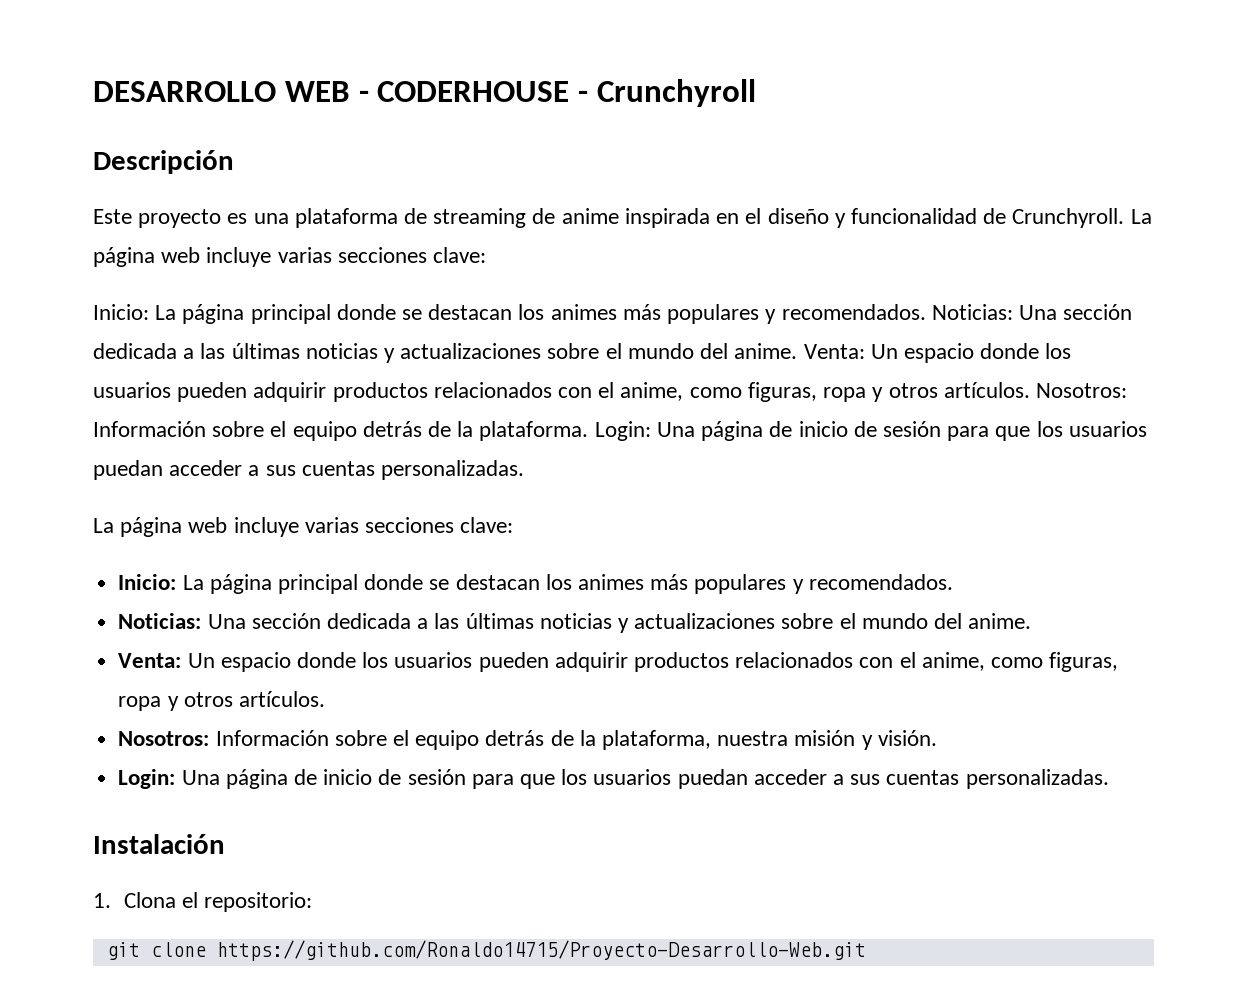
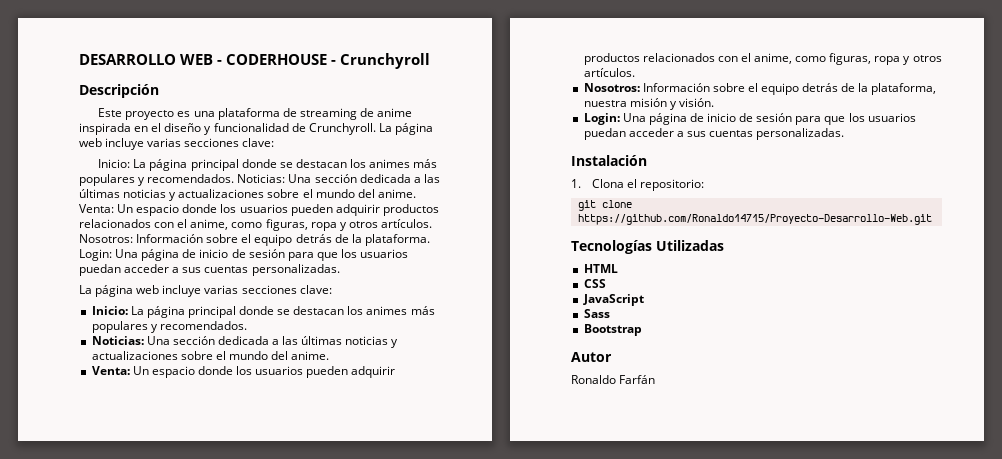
(866, 950) none -> [571,240,724,254] [583,264,618,273] [583,279,606,288] [582,294,644,306] [583,309,610,318] [583,324,642,336] [571,352,612,362] [571,375,656,384] // Tecnologías Utilizadas // HTML // CSS // JavaScript // Sass // Bootstrap // Autor // Ronaldo Farfán

